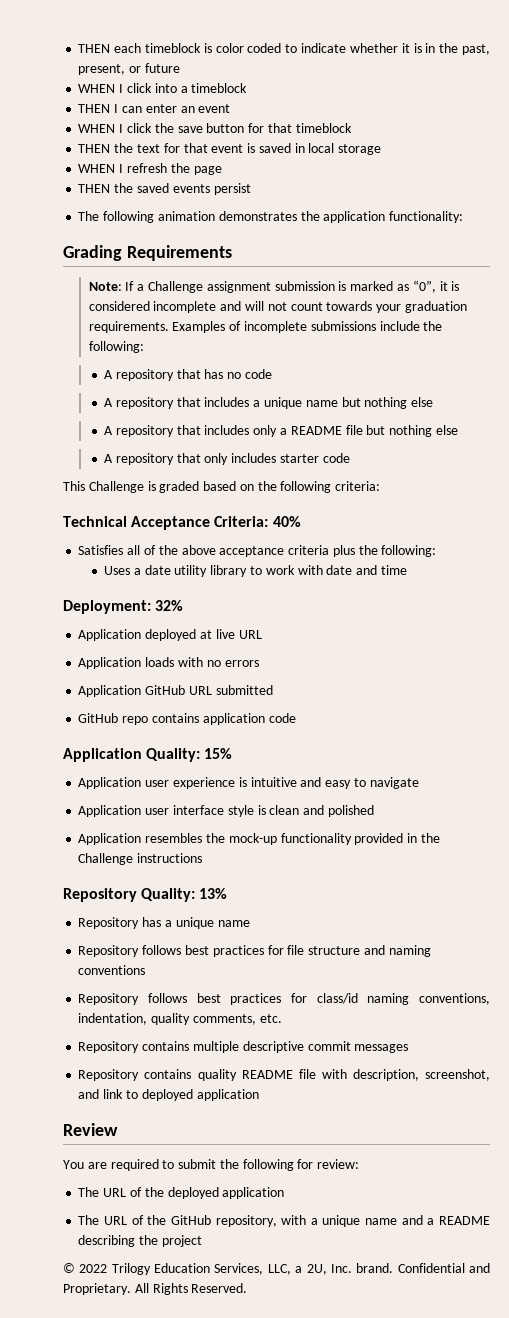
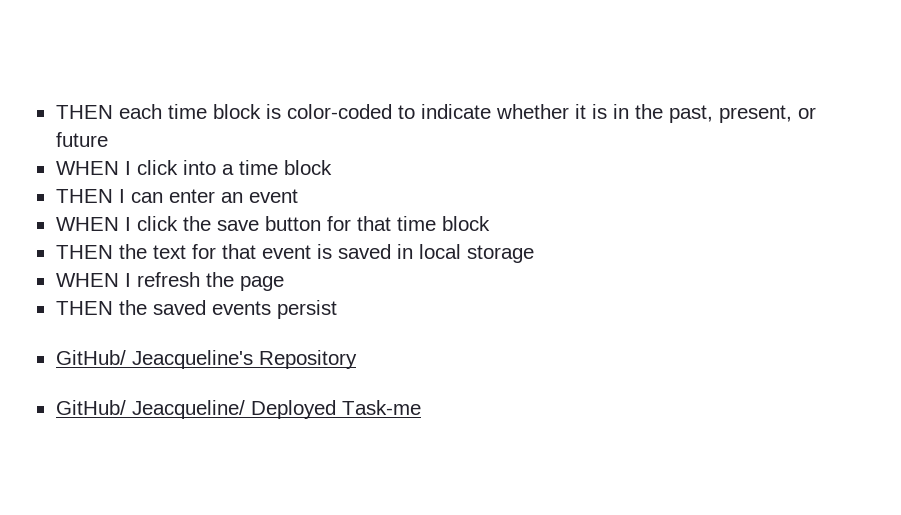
[145,43,282,53] timeblock is color coded -> [167,104,392,119] time block is color-coded
[191,83,248,93] timeblock -> [238,160,332,175] time block
[295,123,352,133] timeblock -> [396,216,490,231] time block
[78,211,464,223] [63,245,232,261] [88,280,460,293] [88,301,467,313] [88,321,443,333] [88,341,144,353] [104,369,273,381] [104,397,434,409] [104,425,458,437] [104,453,350,465] [63,481,381,493] [63,516,301,530] [78,545,437,557] [104,565,407,577] [63,600,184,614] [78,629,262,641] [78,657,259,669] [78,685,273,697] [78,713,296,725] [63,748,233,762] [78,777,419,789] [78,805,374,817] [78,833,440,845] [78,853,203,865] [63,888,228,902] [78,917,250,929] [78,945,431,957] [78,965,146,975] [78,993,490,1005] [78,1013,282,1025] [78,1041,409,1053] [78,1069,490,1081] [78,1089,259,1101] [63,1123,118,1136] [63,1159,360,1171] [78,1187,285,1199] [78,1215,490,1227] [78,1235,202,1247] [63,1263,491,1275] [63,1283,248,1295] The following animation demonstrates the application functionality: // Grading Requirements // Note: If a Challenge assignment submission is marked as “0”, it is considered incomplete and will not count towards your graduation requirements. Examples of incomplete submissions include the following: // A repository that has no code // A repository that includes a unique name but nothing else // A repository that includes only a README file but nothing else // A repository that only includes starter code // This Challenge is graded based on the following criteria: // Technical Acceptance Criteria: 40% // Satisfies all of the above acceptance criteria plus the following: // Uses a date utility library to work with date and time // Deployment: 32% // Application deployed at live URL // Application loads with no errors // Application GitHub URL submitted // GitHub repo contains application code // Application Quality: 15% // Application user experience is intuitive and easy to navigate // Application user interface style is clean and polished // Application resembles the mock-up functionality provided in the Challenge instructions // Repository Quality: 13% // Repository has a unique name // Repository follows best practices for file structure and naming conventions // Repository follows best practices for class/id naming conventions, indentation, quality comments, etc. // Repository contains multiple descriptive commit messages // Repository contains quality README file with description, screenshot, and link to deployed application // Review // You are required to submit the following for review: // The URL of the deployed application // The URL of the GitHub repository, with a unique name and a README describing the project // © 2022 Trilogy Education Services, LLC, a 2U, Inc. brand. Confidential and Proprietary. All Rights Reserved. -> [55,350,357,369] [55,400,421,419] GitHub/ Jeacqueline's Repository // GitHub/ Jeacqueline/ Deployed Task-me

